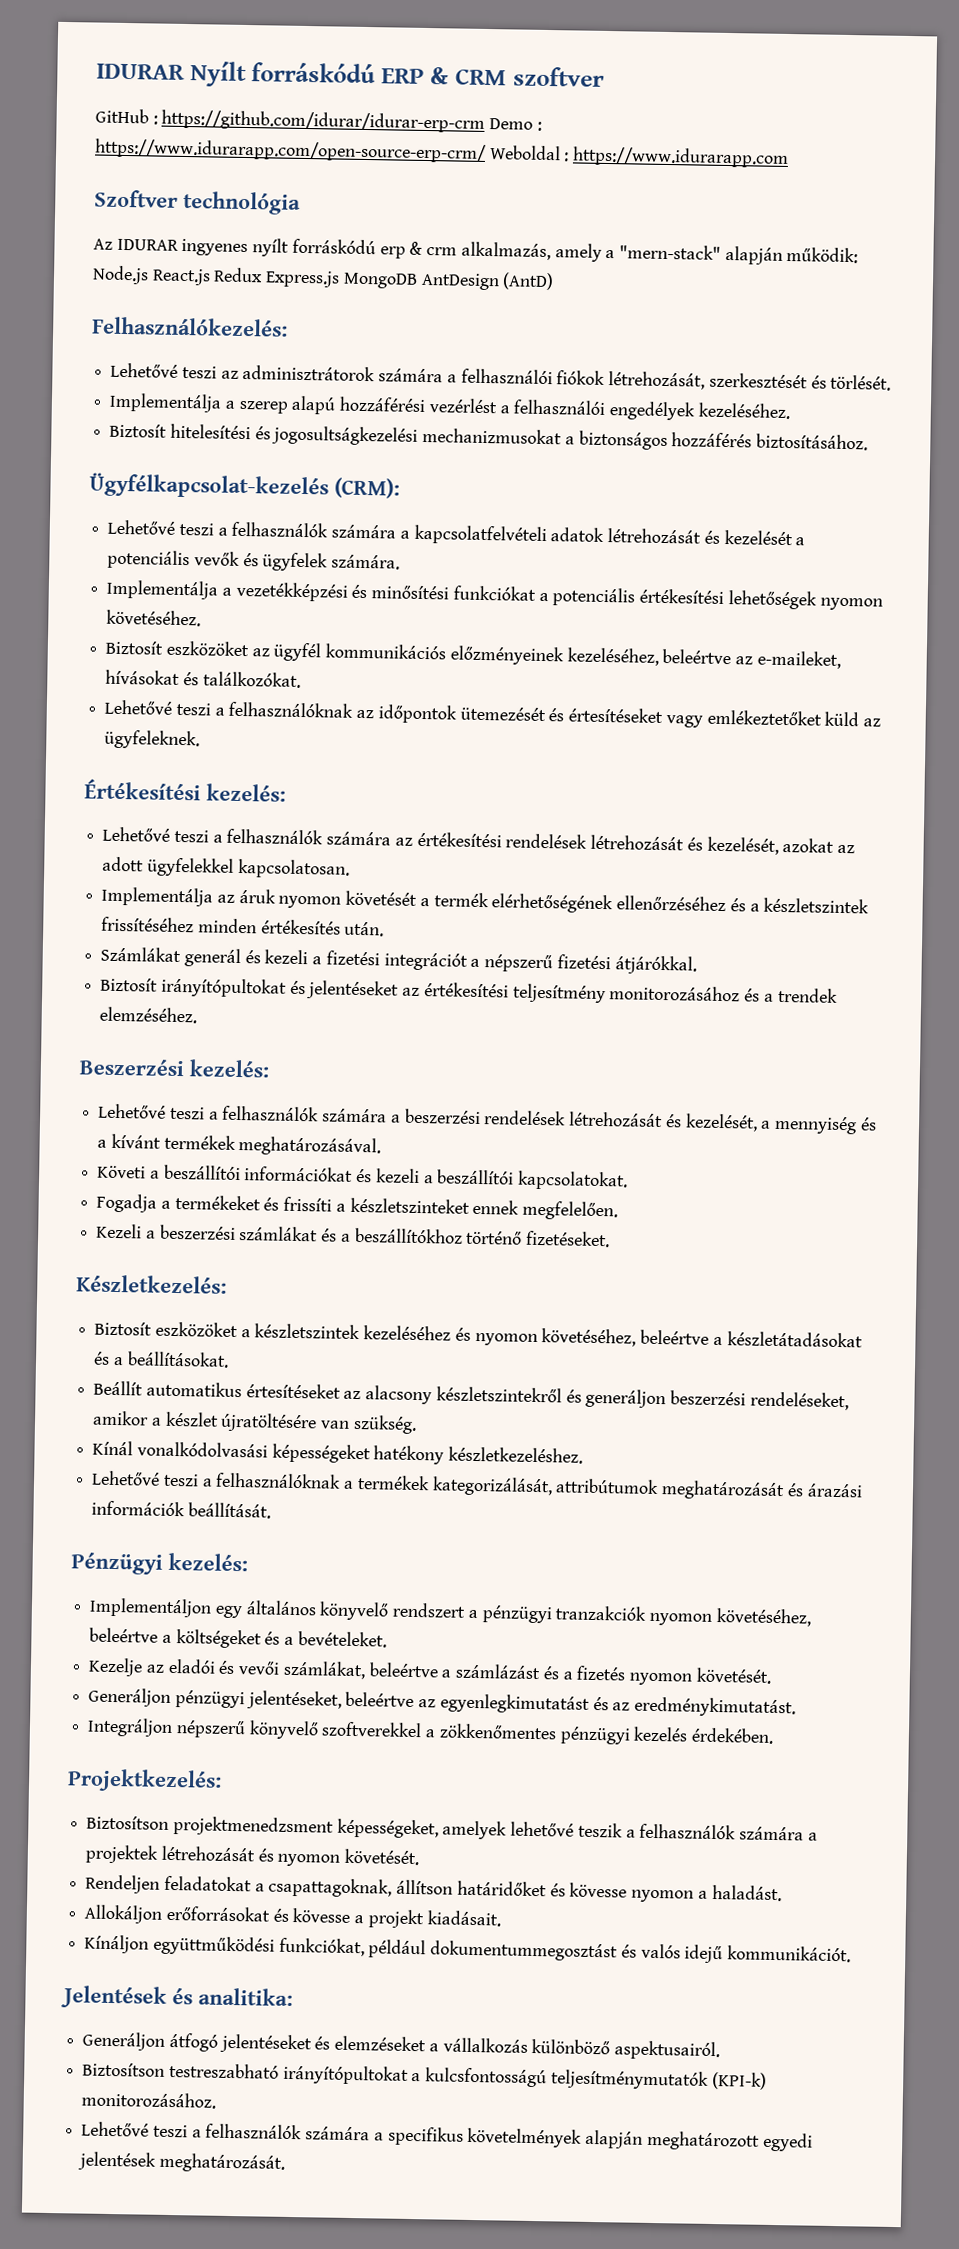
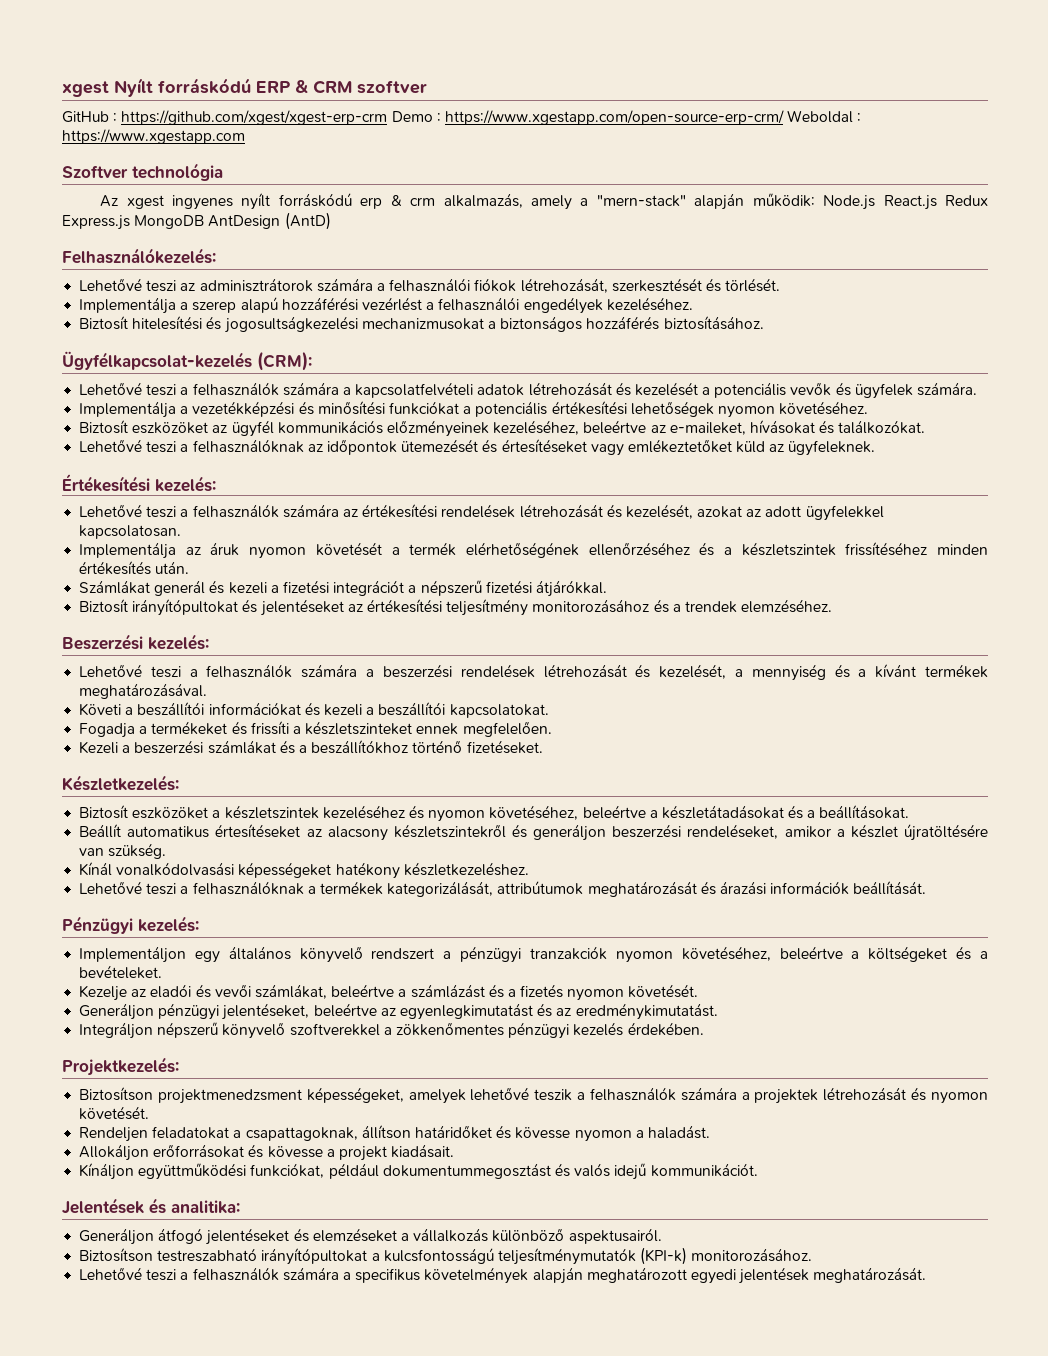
[96,63,185,80] IDURAR -> [62,81,109,97] xgest
[161,109,486,133] https://github.com/idurar/idurar-erp-crm -> [121,110,388,125] https://github.com/xgest/xgest-erp-crm
[94,138,487,163] https://www.idurarapp.com/open-source-erp-crm/ -> [444,110,784,125] https://www.xgestapp.com/open-source-erp-crm/
[572,146,790,168] https://www.idurarapp.com -> [62,129,245,144] https://www.xgestapp.com
[116,238,179,251] IDURAR -> [126,195,164,209] xgest

